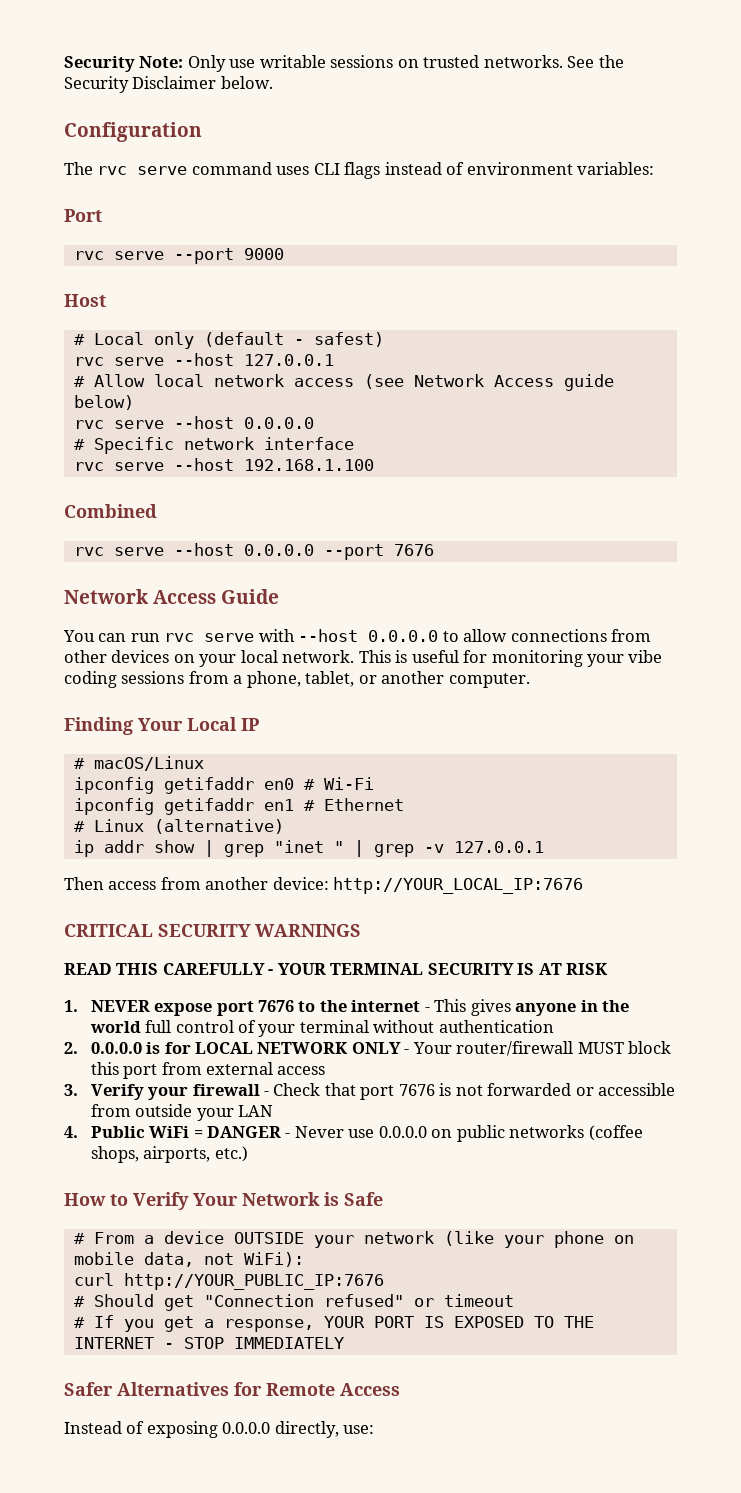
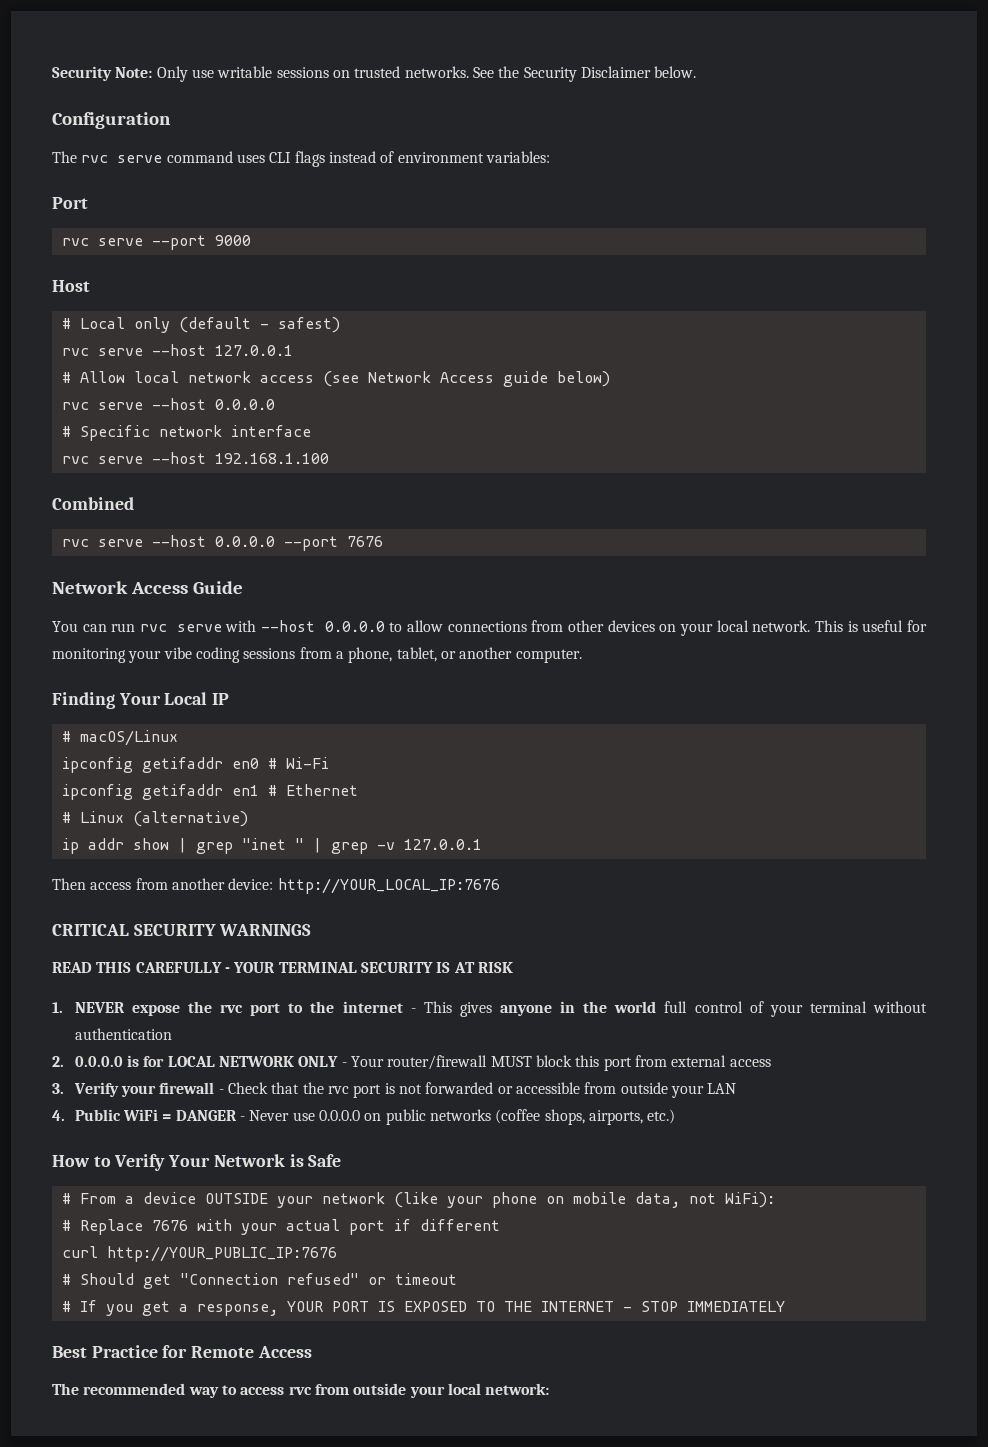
[216,1000,294,1016] port 7676 -> [187,1001,281,1016] the rvc port
[360,1084,435,1100] port 7676 -> [302,1082,382,1098] the rvc port
(304, 1259) none -> [61,1219,500,1235] // # Replace 7676 with your actual port if different
[64,1382,229,1396] Safer Alternatives -> [52,1345,158,1358] Best Practice
[64,1421,375,1438] Instead of exposing 0.0.0.0 directly, use: -> [52,1383,550,1398] The recommended way to access rvc from outside your local network:

